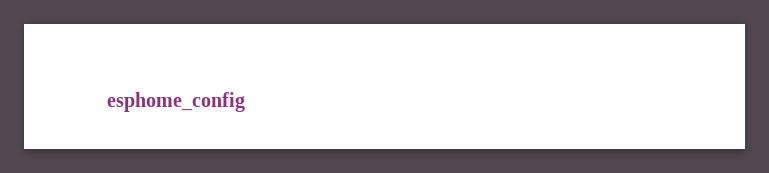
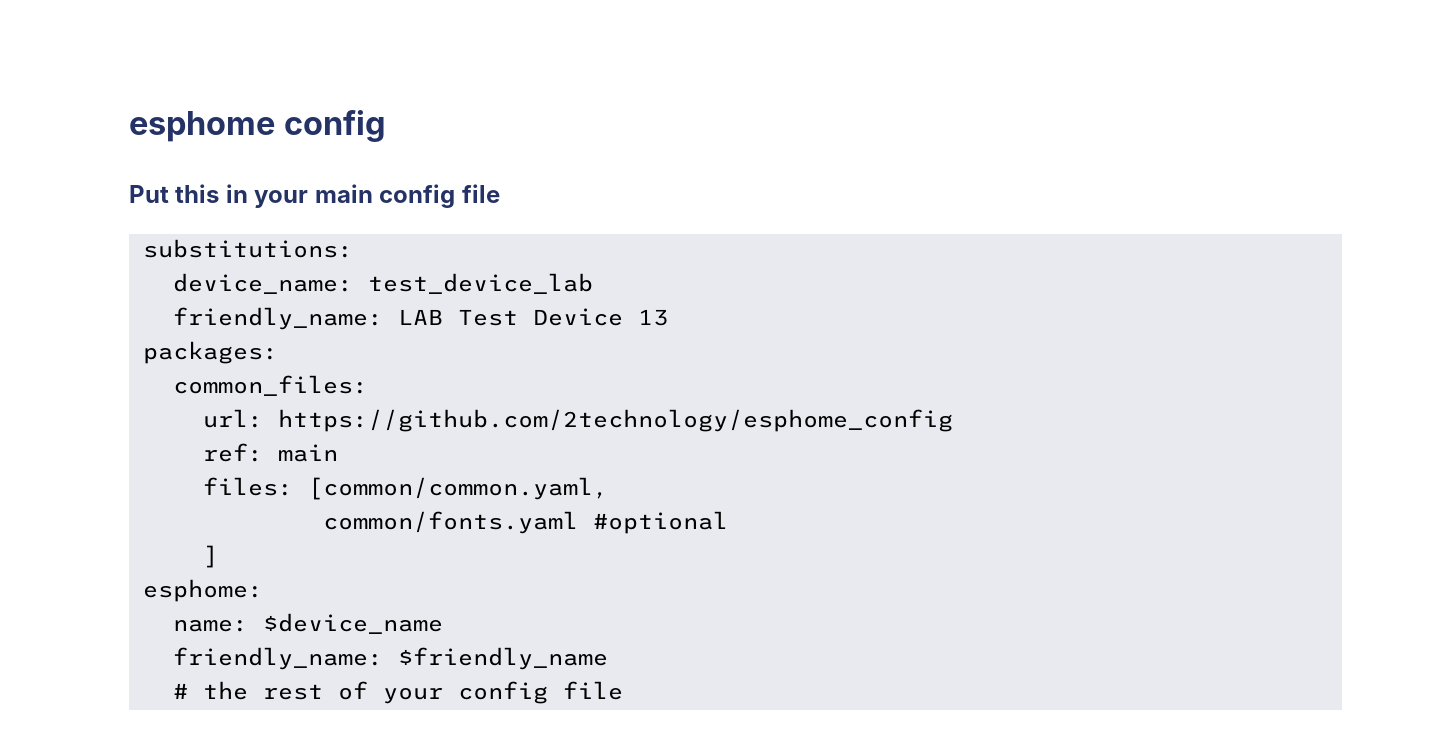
[107,92,245,112] esphome_config -> [129,110,386,142] [129,184,500,208] [143,239,354,258] [173,273,594,294] [173,307,669,330] [143,341,279,364] [173,375,369,396] [203,409,954,432] [203,443,339,462] [203,477,609,500] [323,511,729,534] [203,545,219,568] [143,579,264,602] [173,613,444,634] [173,647,609,670] [173,681,624,704] esphome config // Put this in your main config file // substitutions: // device_name: test_device_lab // friendly_name: LAB Test Device 13 // packages: // common_files: // url: https://github.com/2technology/esphome_config // ref: main // files: [common/common.yaml, // common/fonts.yaml #optional // ] // esphome: // name: $device_name // friendly_name: $friendly_name // # the rest of your config file

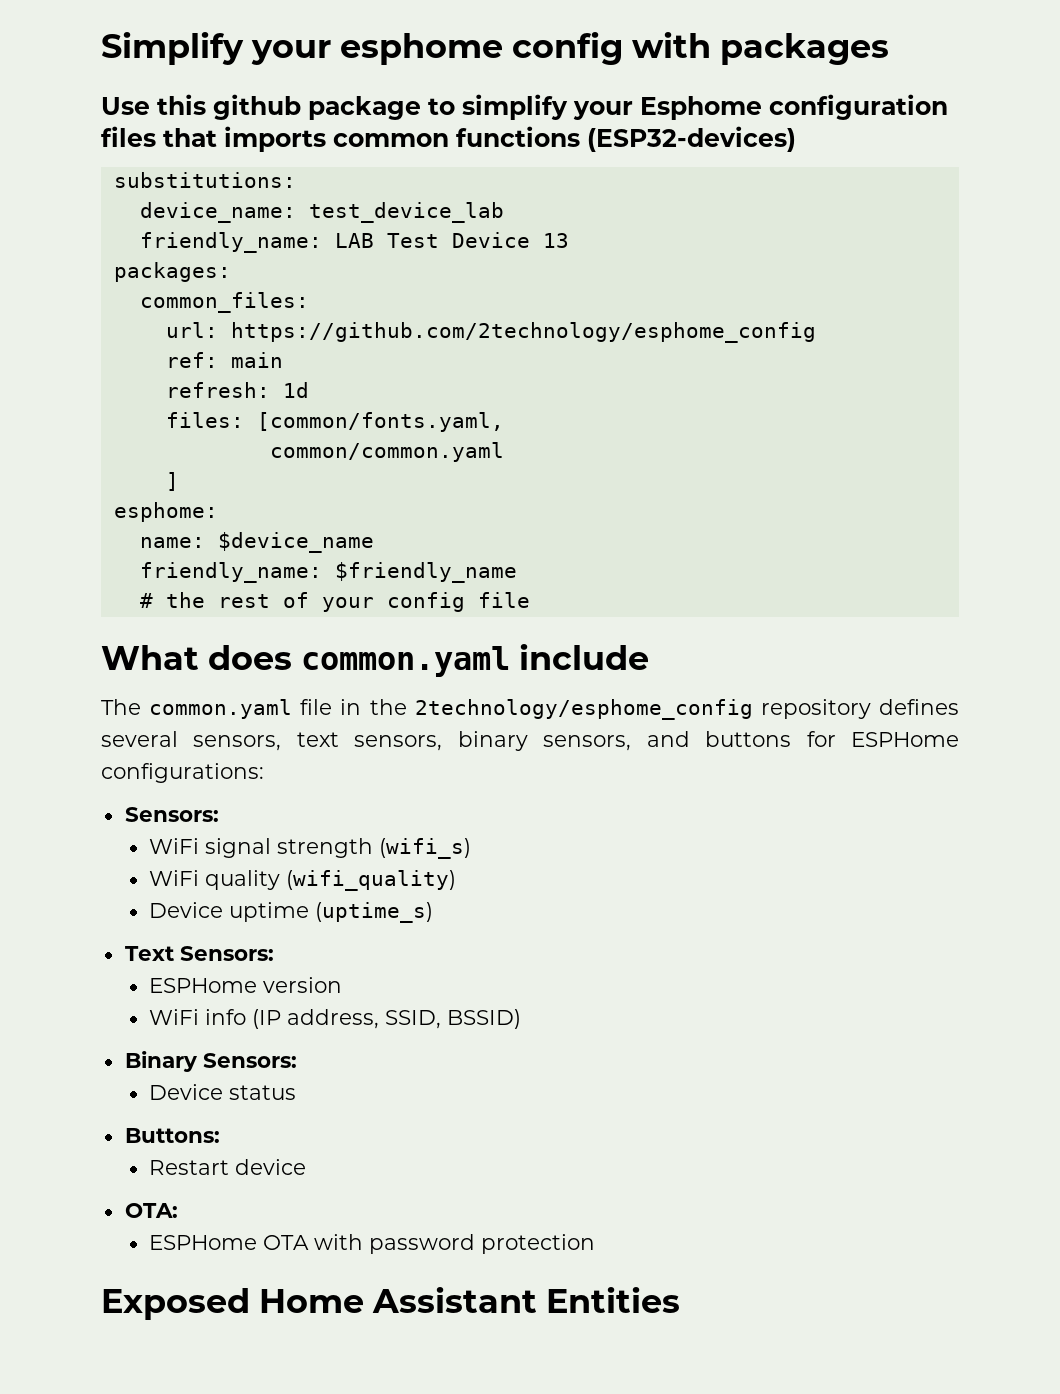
(129, 126) none -> [101,32,332,65] Simplify your
[129,184,500,208] // Put this in your main config file -> [632,32,890,65] [101,94,948,120] [101,126,796,152] with packages // Use this github package to simplify your Esphome configuration files that imports common functions (ESP32-devices)
(339, 453) none -> [165,382,309,398] // refresh: 1d
[308,477,609,500] [323,511,729,534] [common/common.yaml, // common/fonts.yaml #optional -> [256,412,504,432] [269,442,504,462] [common/fonts.yaml, // common/common.yaml
(624, 690) none -> [101,644,650,677] [101,699,959,720] [101,731,960,751] [101,763,264,783] [124,807,219,822] [149,838,472,859] [149,870,457,891] [149,902,434,923] [124,946,274,961] [149,977,343,993] [149,1009,522,1029] [124,1051,297,1072] [149,1084,297,1100] [124,1128,220,1143] [149,1159,307,1175] [124,1203,178,1218] [149,1234,596,1254] [101,1287,681,1320] // What does common.yaml include // The common.yaml file in the 2technology/esphome_config repository defines several sensors, text sensors, binary sensors, and buttons for ESPHome configurations: // Sensors: // WiFi signal strength (wifi_s) // WiFi quality (wifi_quality) // Device uptime (uptime_s) // Text Sensors: // ESPHome version // WiFi info (IP address, SSID, BSSID) // Binary Sensors: // Device status // Buttons: // Restart device // OTA: // ESPHome OTA with password protection // Exposed Home Assistant Entities

